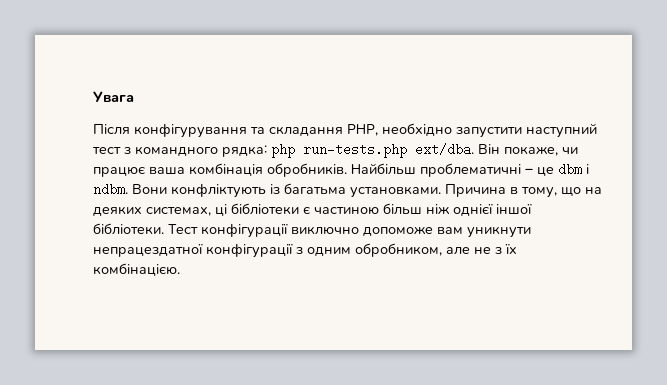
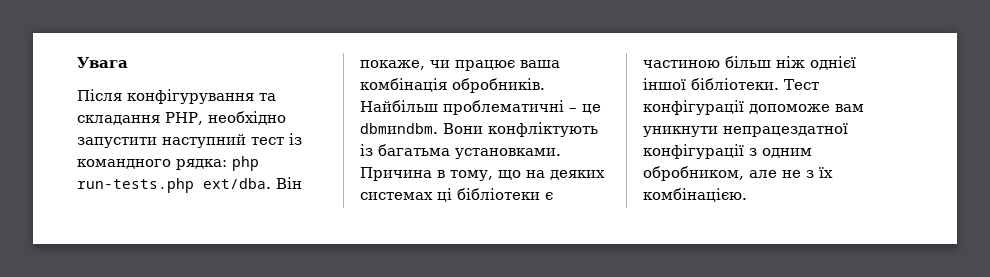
[124,147,131,154] з -> [289,133,302,145] із
[558,163,589,176] [93,183,128,196] dbm і ndbm. -> [360,123,438,134] dbmиndbm.
[146,207,211,216] системах, -> [360,192,433,200] системах
[291,226,359,235] виключно -> (744, 107) none

